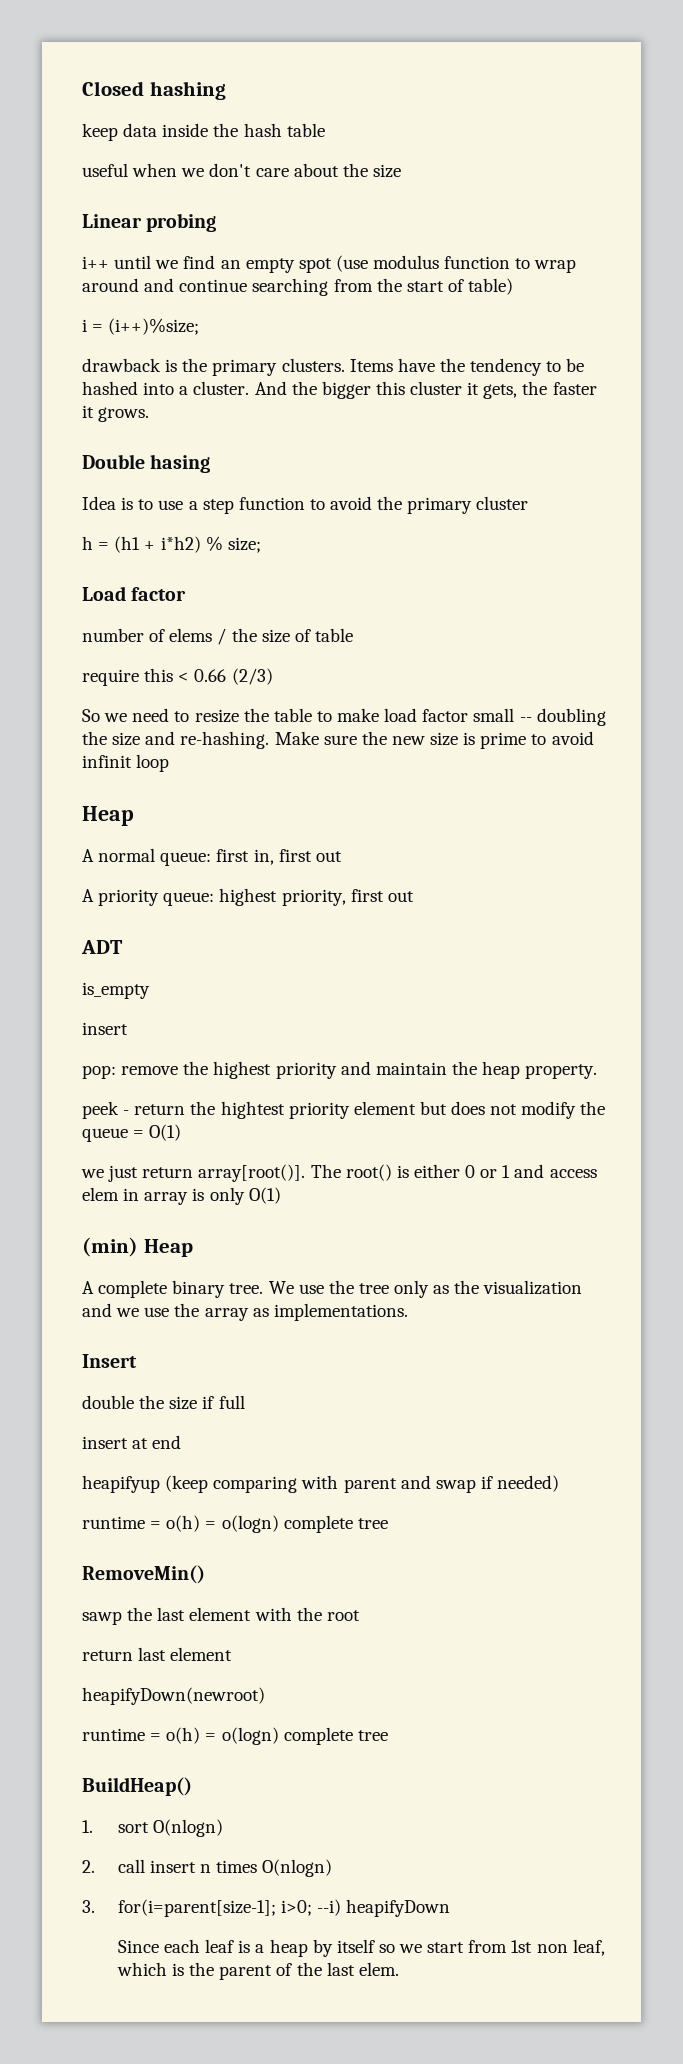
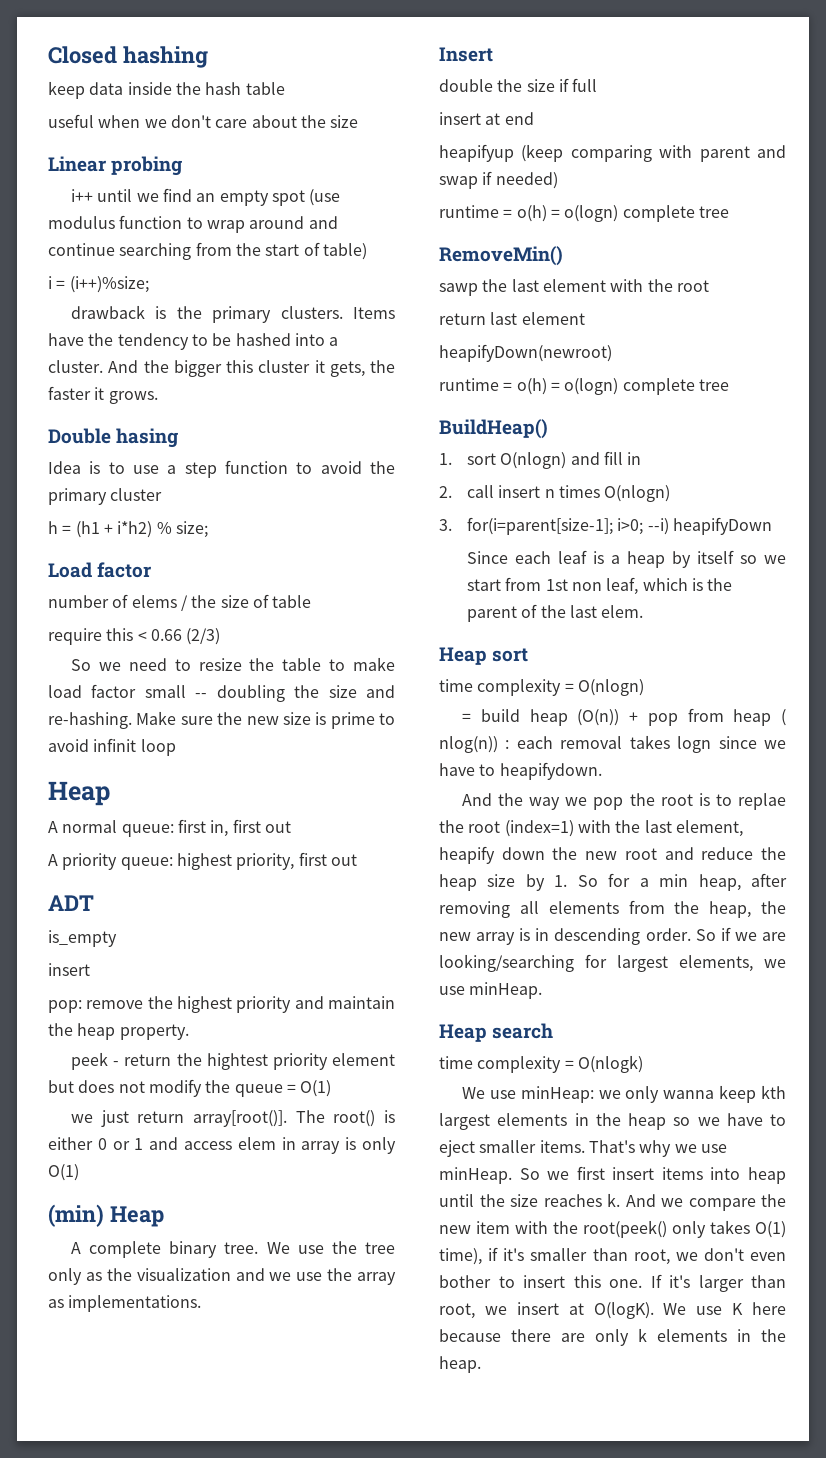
(224, 1828) none -> [570,451,642,465] and fill in
(399, 1969) none -> [439,647,529,665] [439,679,644,696] [462,708,786,726] [439,735,786,753] [439,762,602,780] [462,793,786,810] [439,820,743,837] [439,846,786,864] [439,873,787,891] [439,900,786,918] [439,927,786,945] [439,954,786,972] [439,982,543,999] [439,1023,554,1042] [439,1055,643,1073] [462,1085,786,1103] [439,1113,786,1130] [439,1140,727,1157] [439,1166,786,1184] [439,1193,786,1211] [439,1220,786,1238] [439,1247,786,1265] [439,1274,786,1292] [439,1302,786,1319] [439,1328,786,1346] [439,1356,481,1373] // Heap sort // time complexity = O(nlogn) // = build heap (O(n)) + pop from heap ( nlog(n)) : each removal takes logn since we have to heapifydown. // And the way we pop the root is to replae the root (index=1) with the last element, heapify down the new root and reduce the heap size by 1. So for a min heap, after removing all elements from the heap, the new array is in descending order. So if we are looking/searching for largest elements, we use minHeap. // Heap search // time complexity = O(nlogk) // We use minHeap: we only wanna keep kth largest elements in the heap so we have to eject smaller items. That's why we use minHeap. So we first insert items into heap until the size reaches k. And we compare the new item with the root(peek() only takes O(1) time), if it's smaller than root, we don't even bother to insert this one. If it's larger than root, we insert at O(logK). We use K here because there are only k elements in the heap.

